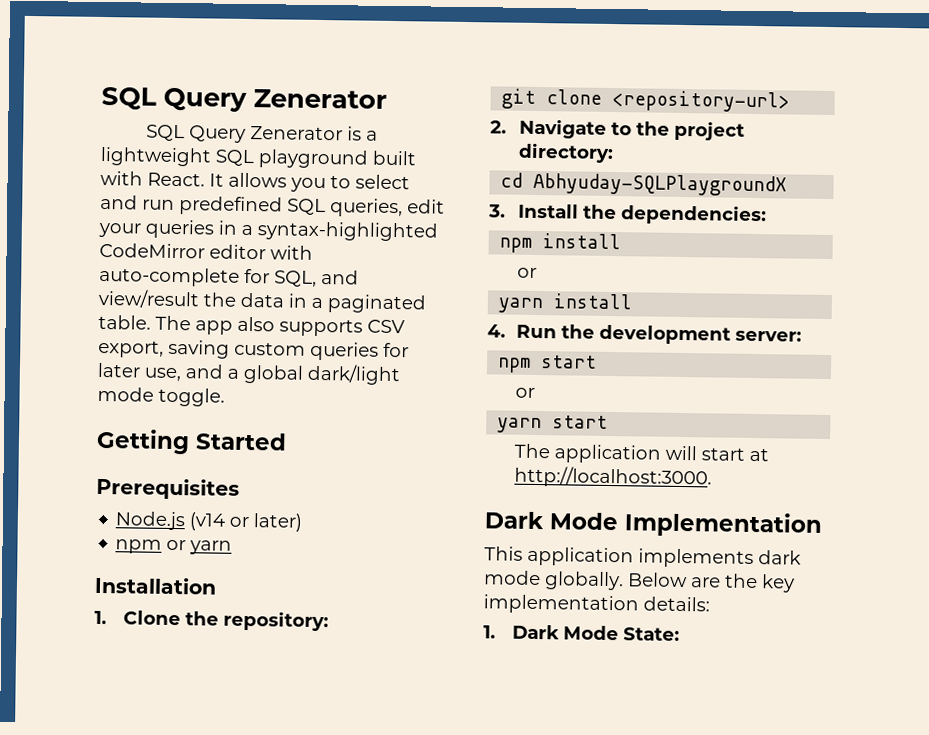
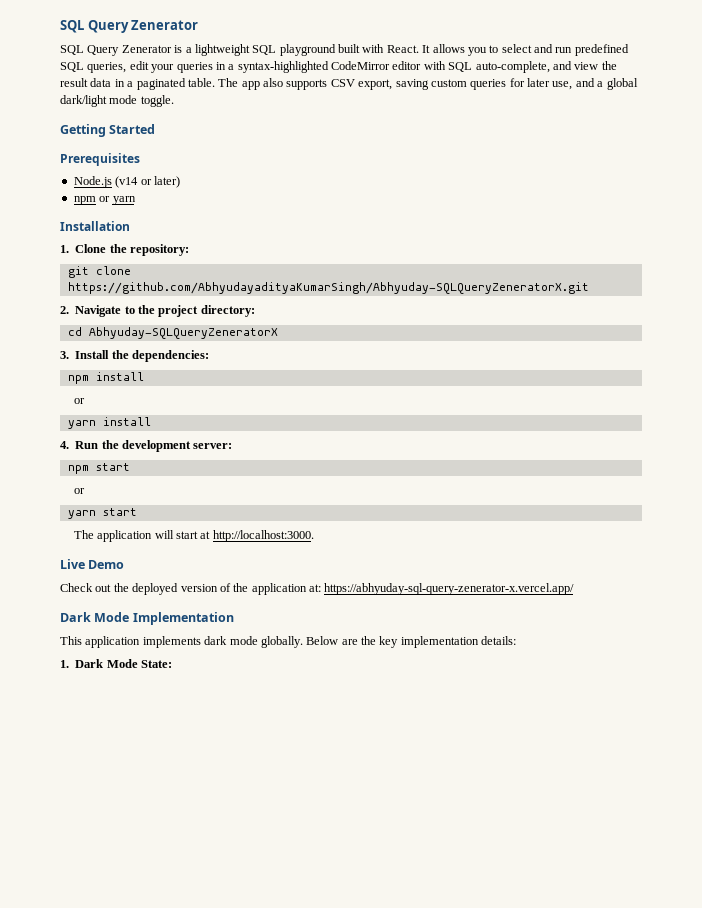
[99,266,359,287] [98,288,237,309] auto-complete for SQL, and view/result the -> [448,61,617,73] [60,78,88,87] SQL auto-complete, and view the result
[612,90,791,113] <repository-url> -> [67,282,589,294] https://github.com/AbhyudayadityaKumarSingh/Abhyuday-SQLQueryZeneratorX.git
[533,172,788,197] Abhyuday-SQLPlaygroundX -> [88,327,278,339] Abhyuday-SQLQueryZeneratorX
(713, 477) none -> [60,559,125,569] [60,583,575,595] // Live Demo // Check out the deployed version of the application at: https://abhyuday-sql-query-zenerator-x.vercel.app/

